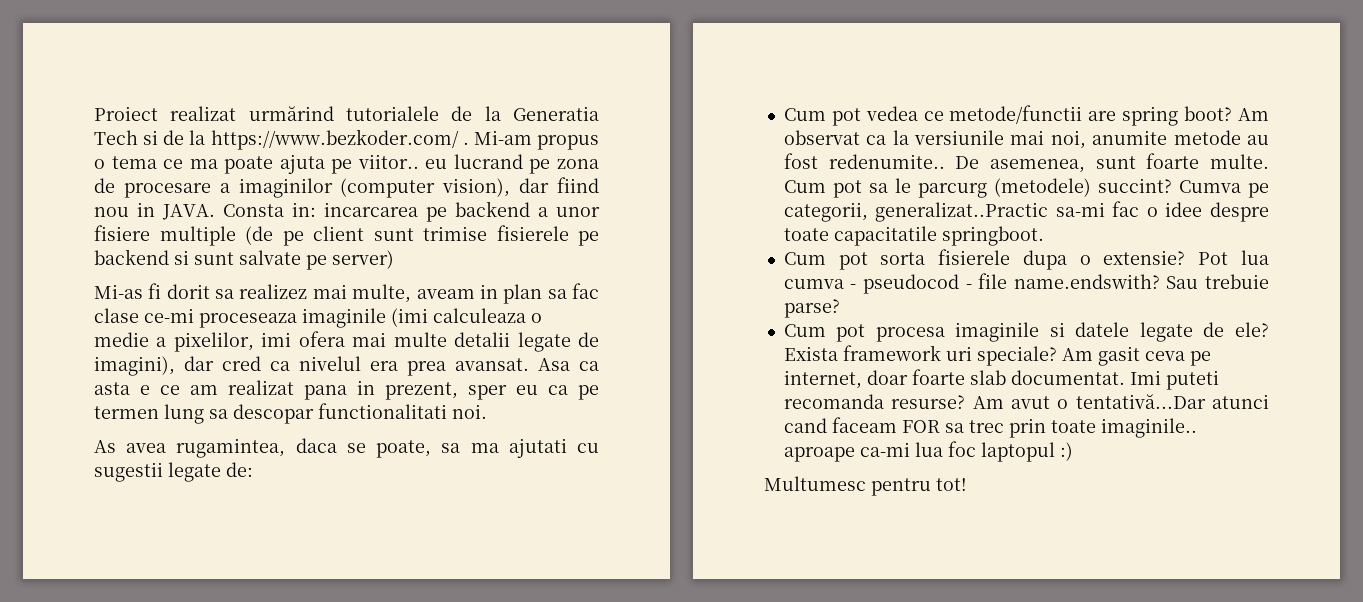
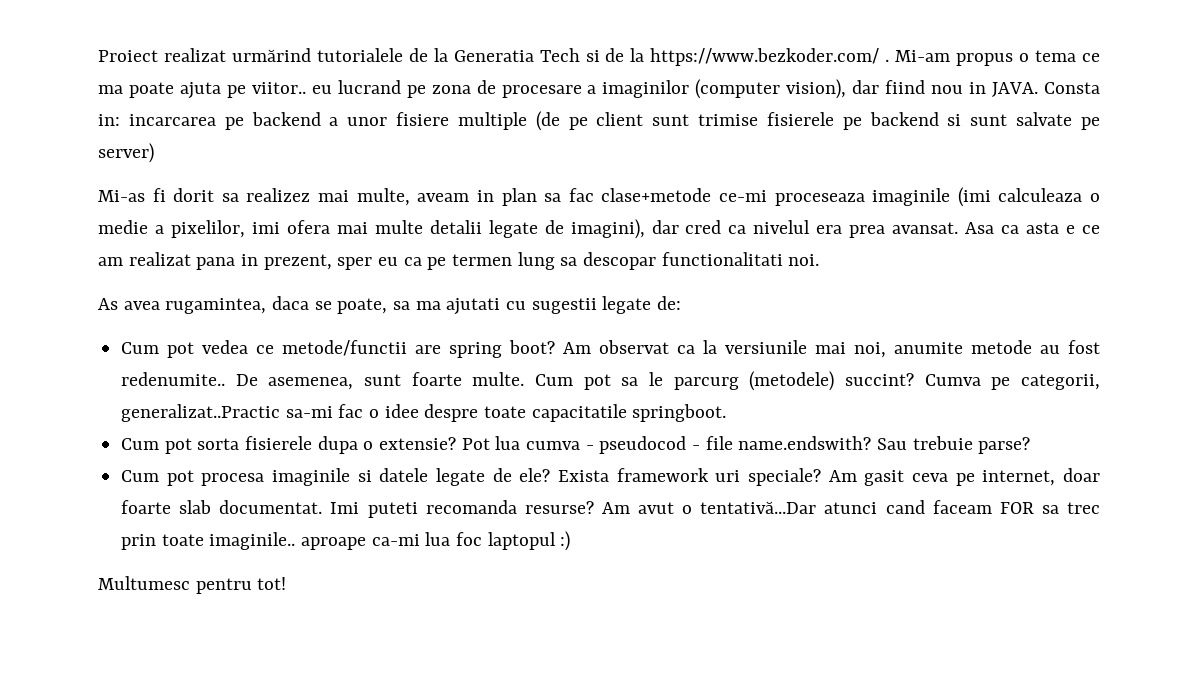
[94,308,139,323] clase -> [601,188,712,202] clase+metode

